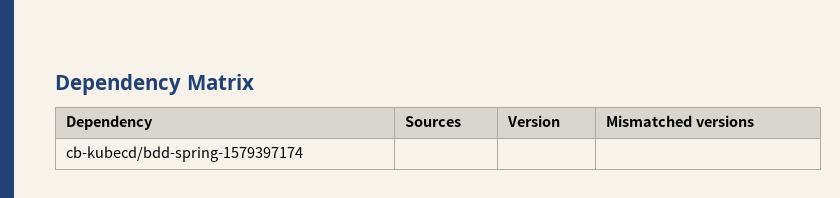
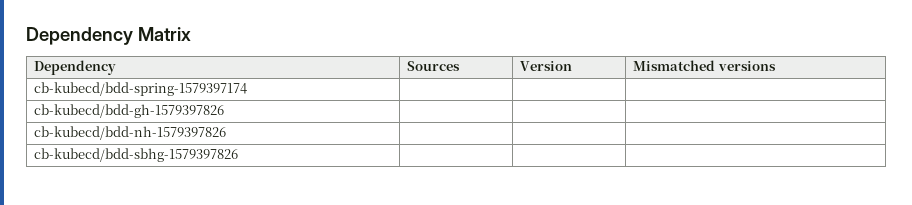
(304, 154) none -> [34,104,225,118] [34,126,227,140] [34,148,239,162] // cb-kubecd/bdd-gh-1579397826 | | | // cb-kubecd/bdd-nh-1579397826 | | | // cb-kubecd/bdd-sbhg-1579397826 | | |

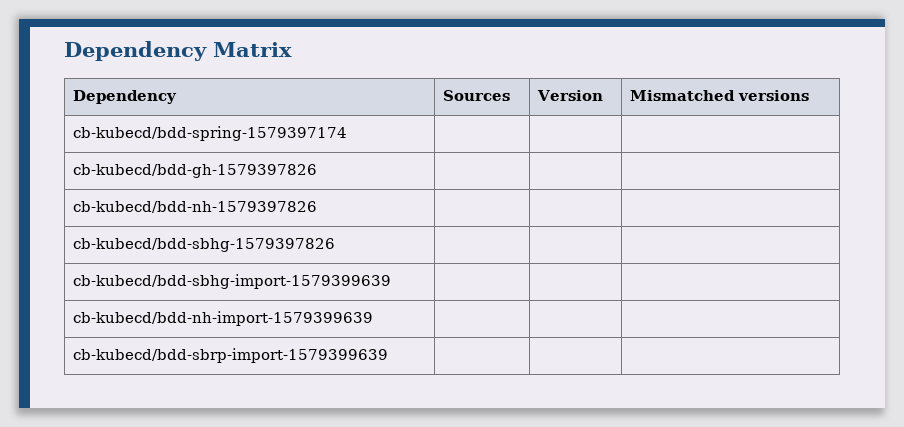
(239, 155) none -> [72,274,391,289] [72,311,373,326] [72,348,388,363] // cb-kubecd/bdd-sbhg-import-1579399639 | | | // cb-kubecd/bdd-nh-import-1579399639 | | | // cb-kubecd/bdd-sbrp-import-1579399639 | | |

